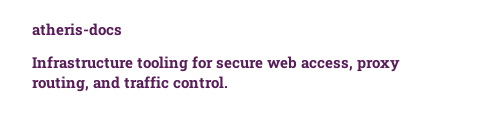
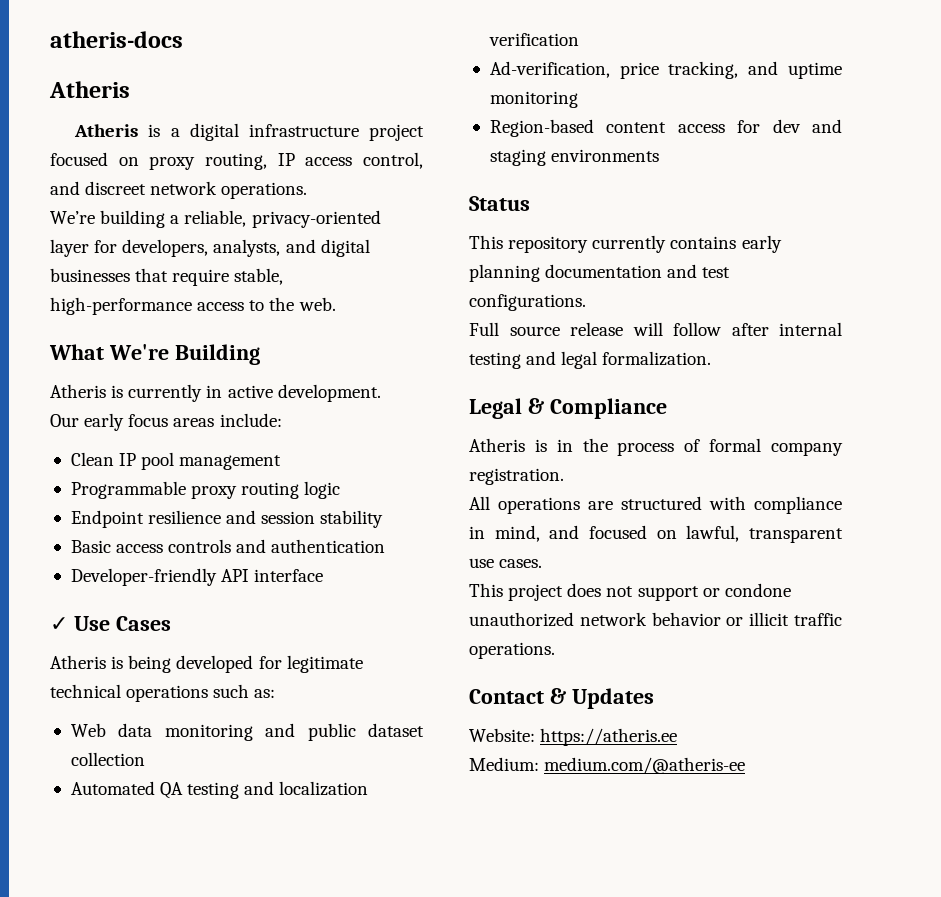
[32,56,401,72] [32,76,229,92] Infrastructure tooling for secure web access, proxy routing, and traffic control. -> [49,81,130,98] [74,123,424,141] [50,152,424,170] [50,181,308,199] [50,210,381,228] [50,239,370,257] [50,268,284,286] [50,297,336,315] [49,344,260,365] [50,384,381,402] [50,413,282,431] [70,452,282,470] [70,481,341,499] [70,510,384,528] [70,539,386,553] [70,568,324,586] [50,616,171,631] [50,655,363,673] [50,684,276,702] [70,723,425,741] [70,752,145,766] [70,781,369,799] [488,33,579,46] [489,61,843,79] [489,91,578,108] [489,119,842,137] [489,149,660,166] [469,196,530,211] [469,235,782,253] [469,264,731,282] [469,294,586,311] [469,322,842,336] [469,351,712,369] [469,398,667,419] [469,438,843,456] [469,468,564,485] [469,496,842,514] [469,525,843,543] [469,558,543,568] [469,583,791,601] [469,612,842,627] [469,642,555,659] [469,688,654,709] [469,728,678,746] [469,757,746,774] Atheris // Atheris is a digital infrastructure project focused on proxy routing, IP access control, and discreet network operations. // We’re building a reliable, privacy-oriented layer for developers, analysts, and digital businesses that require stable, high-performance access to the web. // What We're Building // Atheris is currently in active development. // Our early focus areas include: // Clean IP pool management // Programmable proxy routing logic // Endpoint resilience and session stability // Basic access controls and authentication // Developer-friendly API interface // ✓ Use Cases // Atheris is being developed for legitimate technical operations such as: // Web data monitoring and public dataset collection // Automated QA testing and localization verification // Ad-verification, price tracking, and uptime monitoring // Region-based content access for dev and staging environments // Status // This repository currently contains early planning documentation and test configurations. // Full source release will follow after internal testing and legal formalization. // Legal & Compliance // Atheris is in the process of formal company registration. // All operations are structured with compliance in mind, and focused on lawful, transparent use cases. // This project does not support or condone unauthorized network behavior or illicit traffic operations. // Contact & Updates // Website: https://atheris.ee // Medium: medium.com/@atheris-ee

